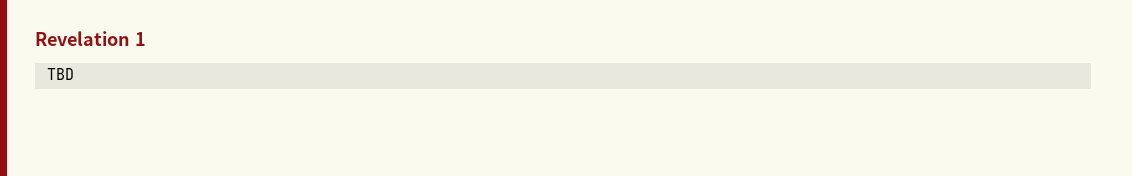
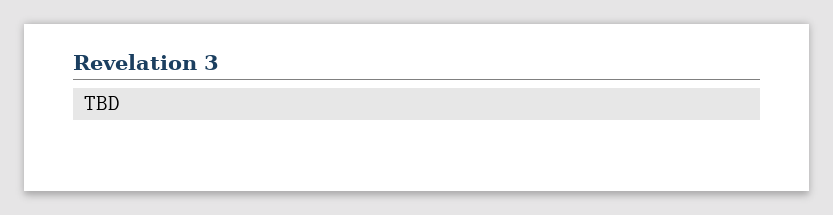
[134,32,146,46] 1 -> [204,55,219,70] 3

